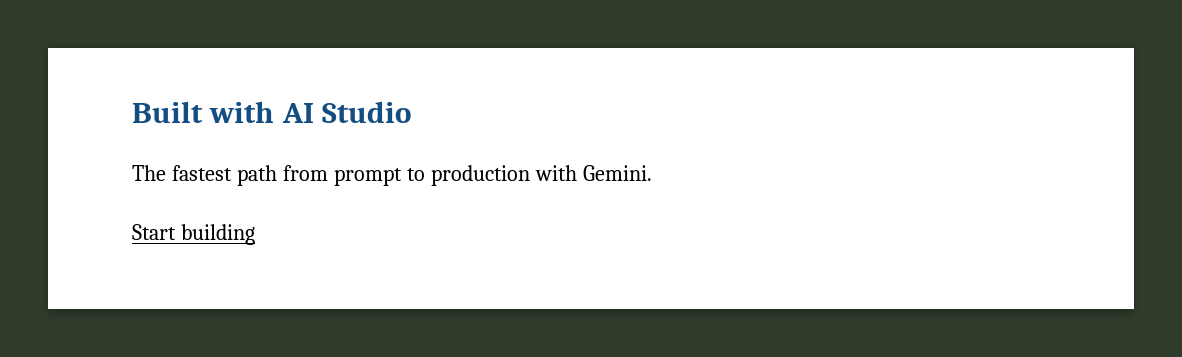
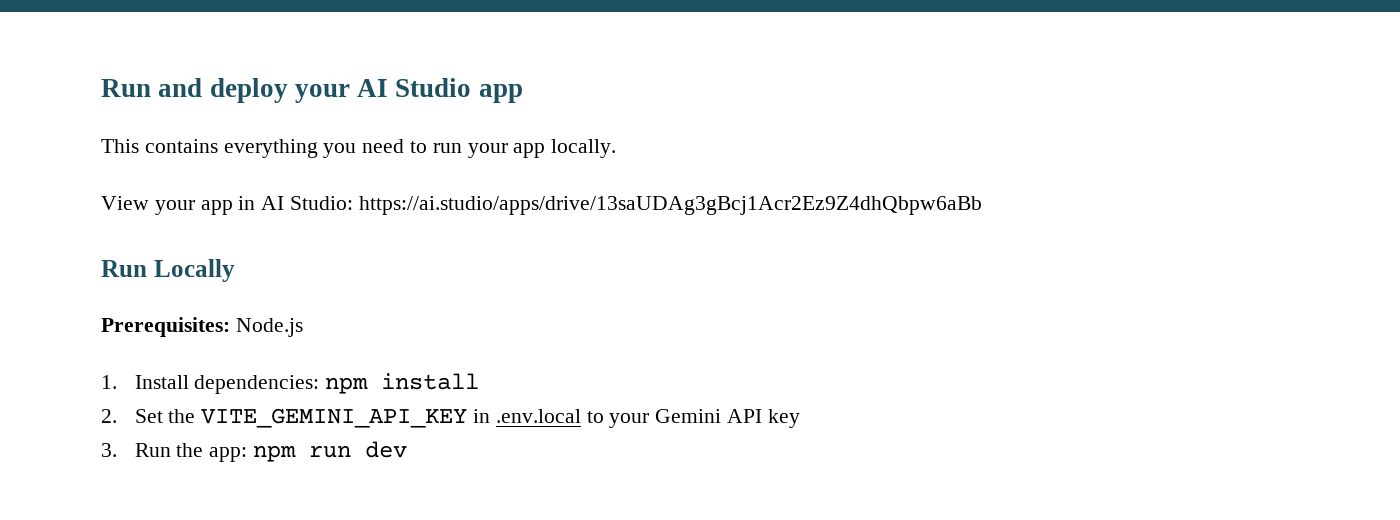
[132,101,412,123] [132,165,652,186] [132,224,255,245] Built with AI Studio // The fastest path from prompt to production with Gemini. // Start building -> [101,78,523,103] [101,139,617,158] [101,196,982,215] [101,259,235,282] [101,317,303,337] [101,373,480,394] [101,408,800,428] [101,441,407,462] Run and deploy your AI Studio app // This contains everything you need to run your app locally. // View your app in AI Studio: https://ai.studio/apps/drive/13saUDAg3gBcj1Acr2Ez9Z4dhQbpw6aBb // Run Locally // Prerequisites: Node.js // 1. Install dependencies: npm install // 2. Set the VITE_GEMINI_API_KEY in .env.local to your Gemini API key // 3. Run the app: npm run dev

